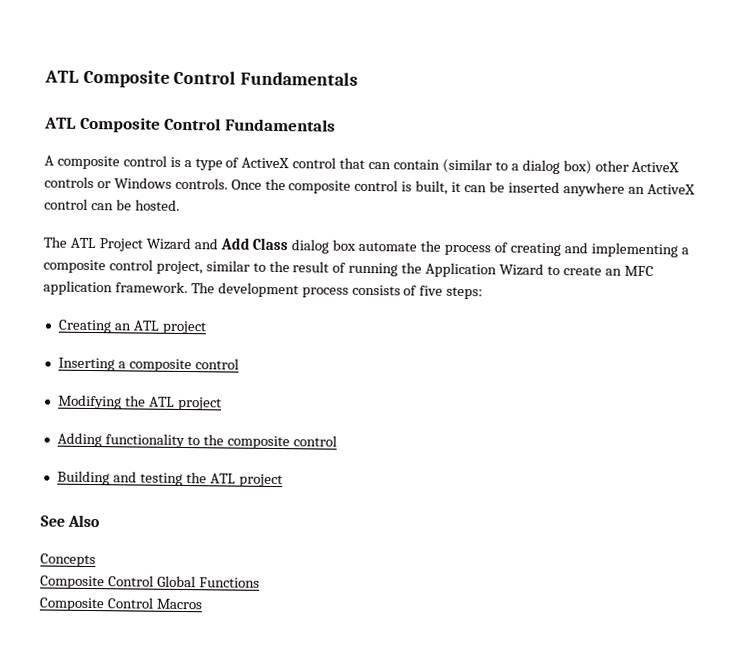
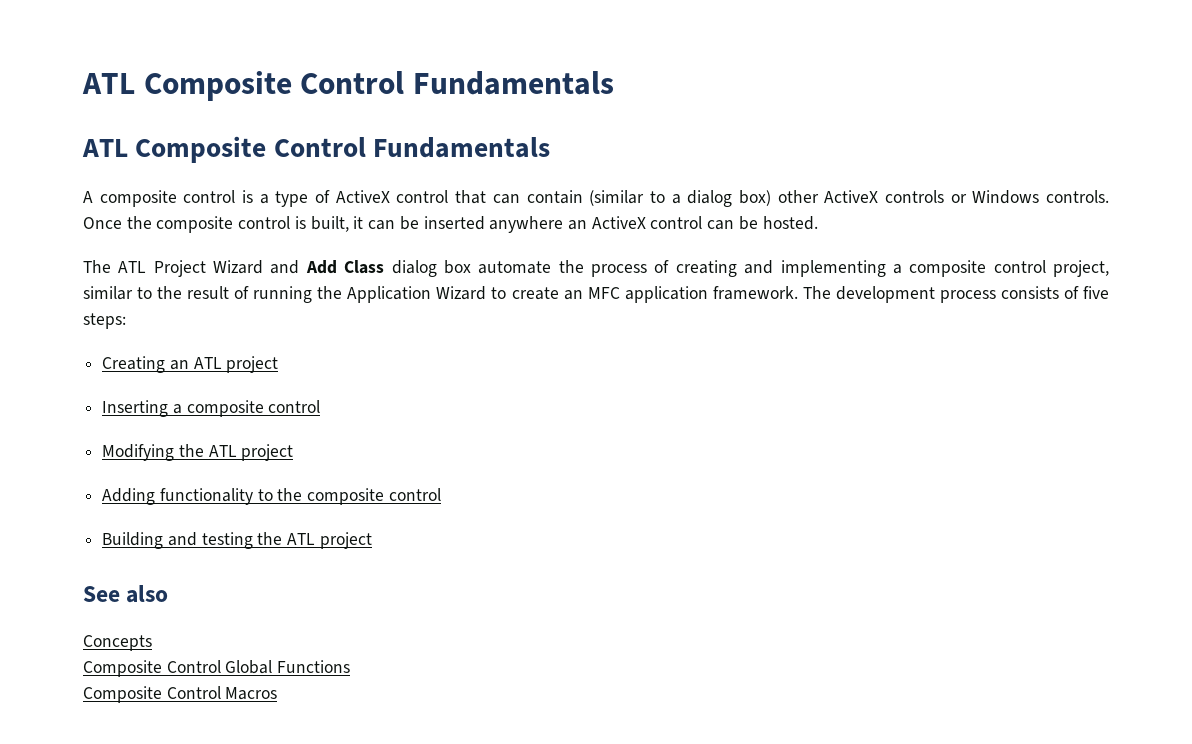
[67,514,101,528] Also -> [126,585,169,603] also

